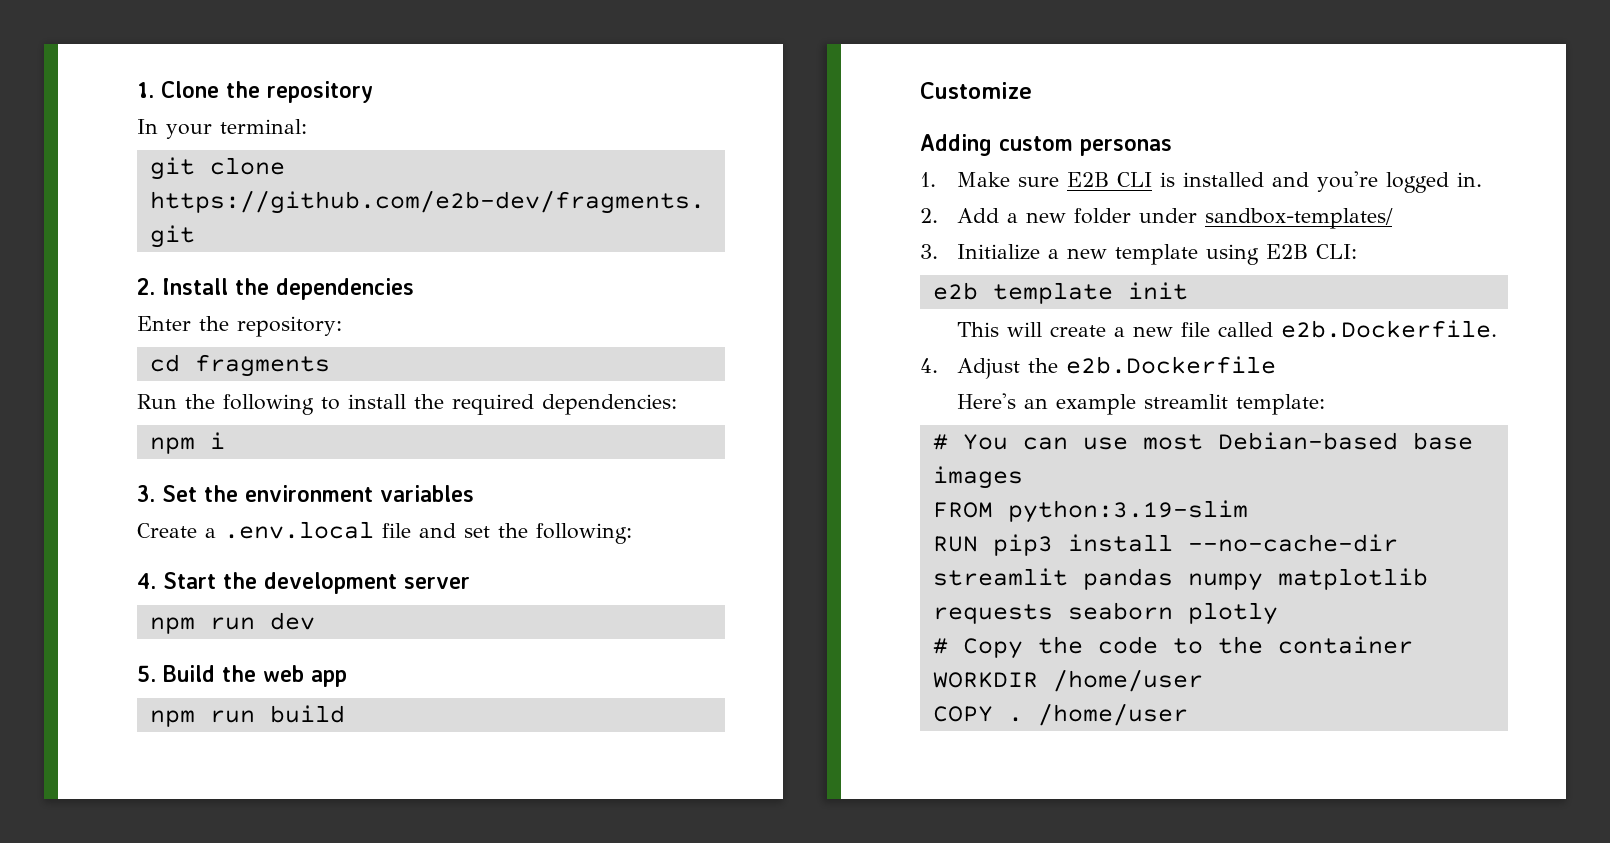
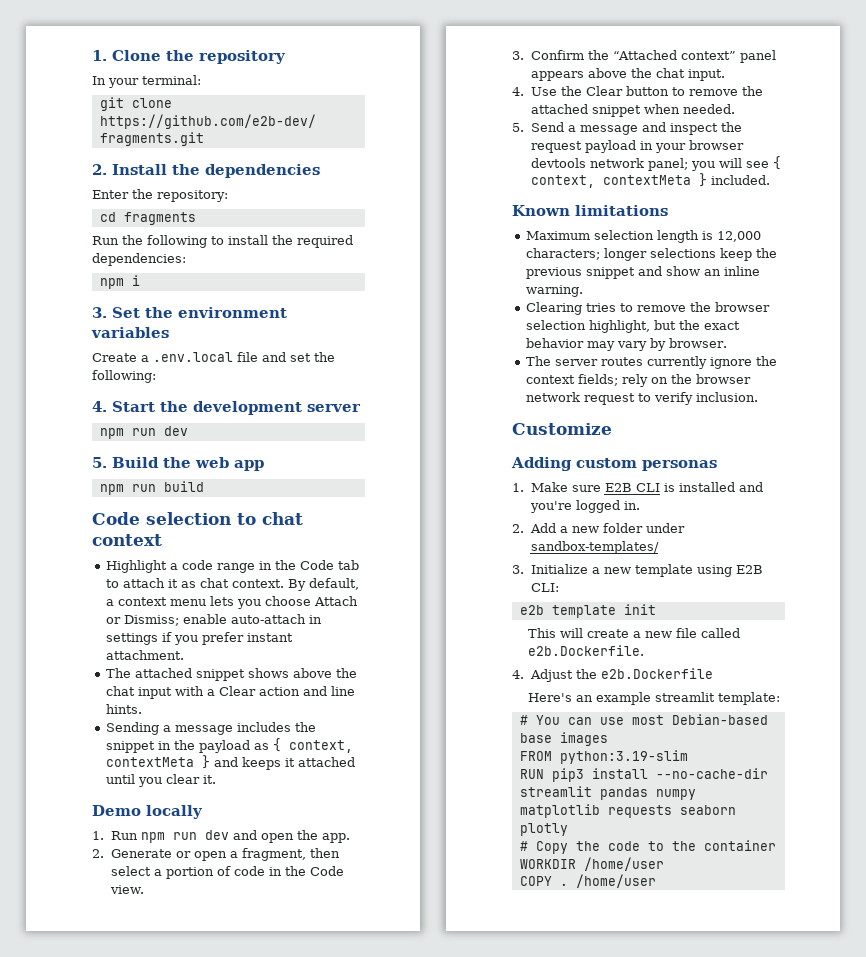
(345, 714) none -> [92,512,303,525] [92,534,162,546] [106,560,360,573] [106,578,360,591] [106,596,359,609] [106,614,323,626] [106,632,294,645] [106,650,185,660] [106,668,358,681] [106,686,356,699] [106,704,143,714] [106,722,317,735] [106,738,354,753] [106,755,356,770] [106,774,217,787] [92,805,203,819] [92,830,350,843] [92,848,340,861] [110,866,344,879] [109,885,145,894] [512,50,777,63] [530,68,725,81] [512,86,763,96] [530,104,735,117] [512,122,742,135] [530,140,744,153] [530,156,781,171] [530,173,770,188] [512,205,668,216] [526,230,762,243] [526,248,778,261] [526,266,761,279] [526,285,584,297] [526,302,771,315] [526,320,741,333] [526,338,728,351] [526,356,778,369] [526,374,752,387] [526,392,759,405] // Code selection to chat context // Highlight a code range in the Code tab to attach it as chat context. By default, a context menu lets you choose Attach or Dismiss; enable auto-attach in settings if you prefer instant attachment. // The attached snippet shows above the chat input with a Clear action and line hints. // Sending a message includes the snippet in the payload as { context, contextMeta } and keeps it attached until you clear it. // Demo locally // 1. Run npm run dev and open the app. // 2. Generate or open a fragment, then select a portion of code in the Code view. // 3. Confirm the “Attached context” panel appears above the chat input. // 4. Use the Clear button to remove the attached snippet when needed. // 5. Send a message and inspect the request payload in your browser devtools network panel; you will see { context, contextMeta } included. // Known limitations // Maximum selection length is 12,000 characters; longer selections keep the previous snippet and show an inline warning. // Clearing tries to remove the browser selection highlight, but the exact behavior may vary by browser. // The server routes currently ignore the context fields; rely on the browser network request to verify inclusion.

